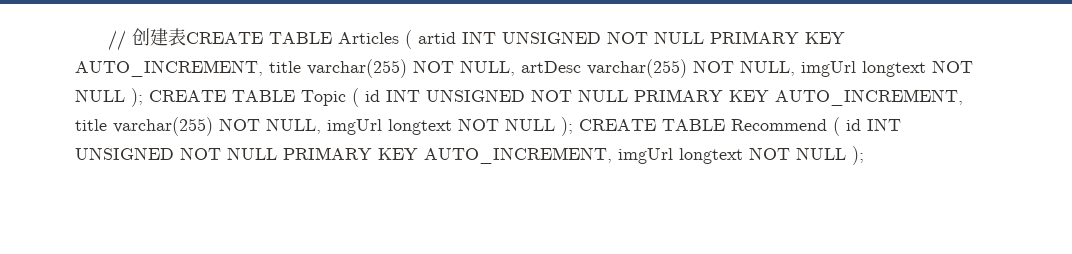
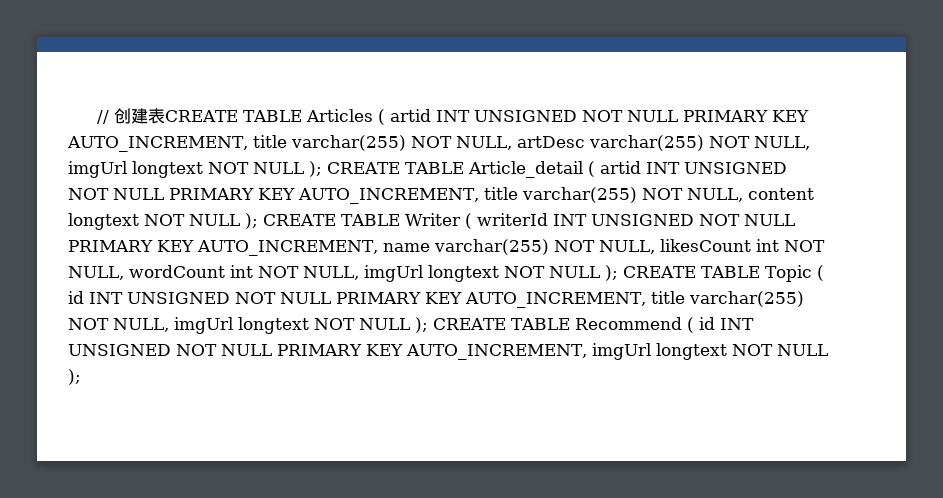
(295, 96) none -> [467,161,787,178] [68,187,814,204] [68,213,795,230] [68,239,825,256] [68,265,760,282] Article_detail ( artid INT UNSIGNED NOT NULL PRIMARY KEY AUTO_INCREMENT, title varchar(255) NOT NULL, content longtext NOT NULL ); CREATE TABLE Writer ( writerId INT UNSIGNED NOT NULL PRIMARY KEY AUTO_INCREMENT, name varchar(255) NOT NULL, likesCount int NOT NULL, wordCount int NOT NULL, imgUrl longtext NOT NULL ); CREATE TABLE

